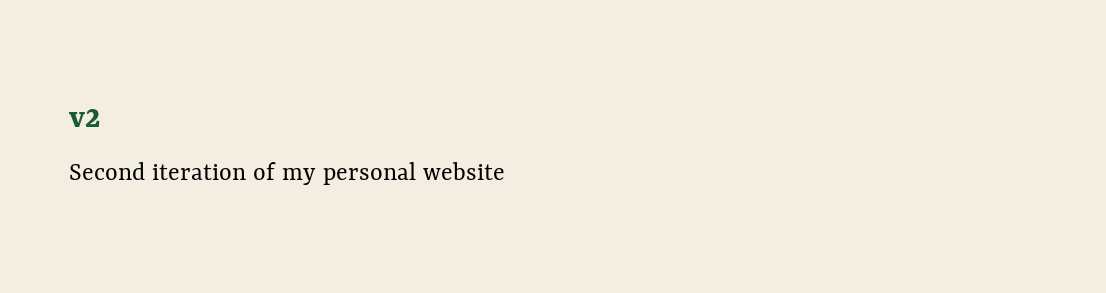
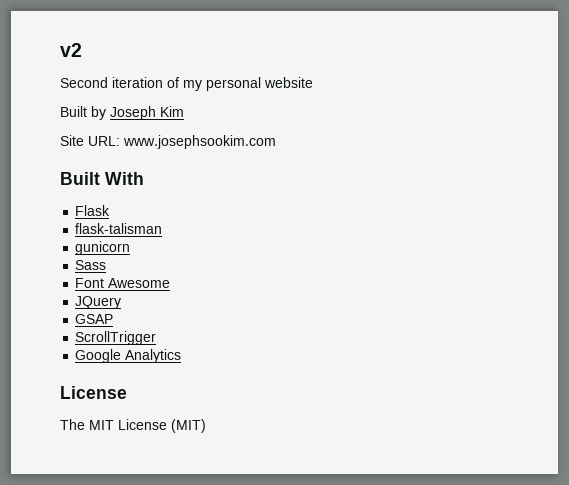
(505, 171) none -> [60,106,184,120] [60,135,276,149] [60,172,144,185] [75,205,111,216] [75,223,163,234] [75,241,131,255] [75,260,107,270] [75,278,171,288] [75,296,122,309] [75,314,114,324] [75,331,157,345] [75,349,182,363] [60,386,127,399] [60,419,206,433] // Built by Joseph Kim // Site URL: www.josephsookim.com // Built With // Flask // flask-talisman // gunicorn // Sass // Font Awesome // JQuery // GSAP // ScrollTrigger // Google Analytics // License // The MIT License (MIT)

